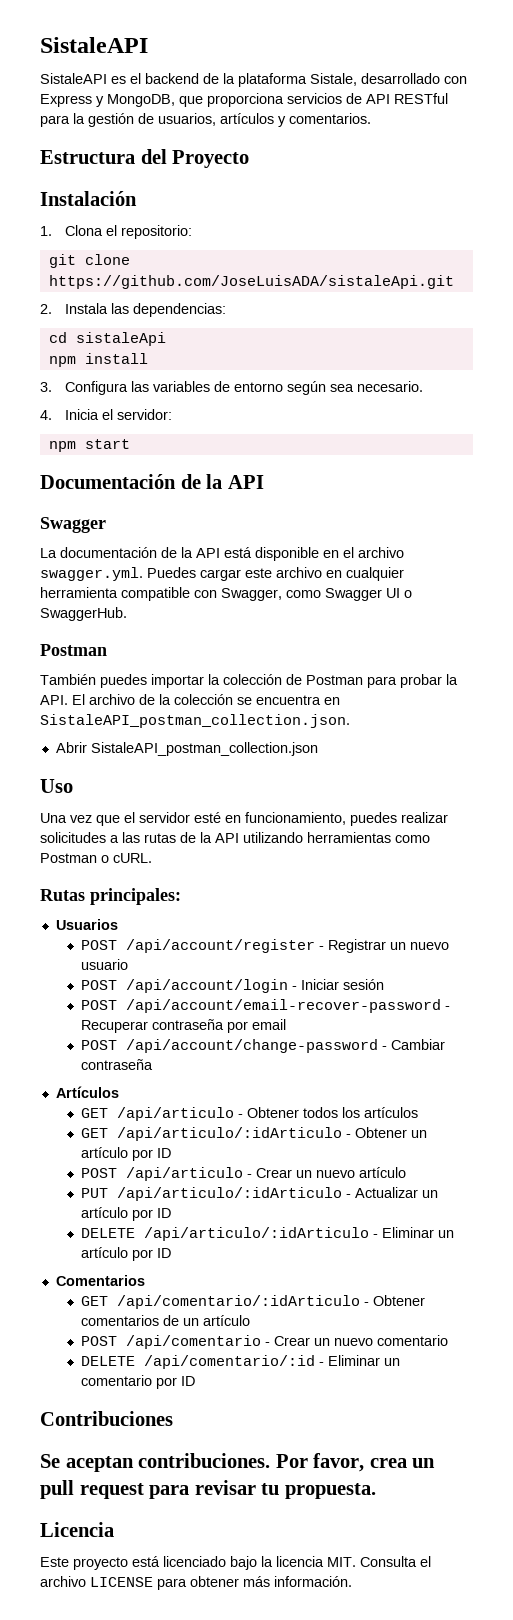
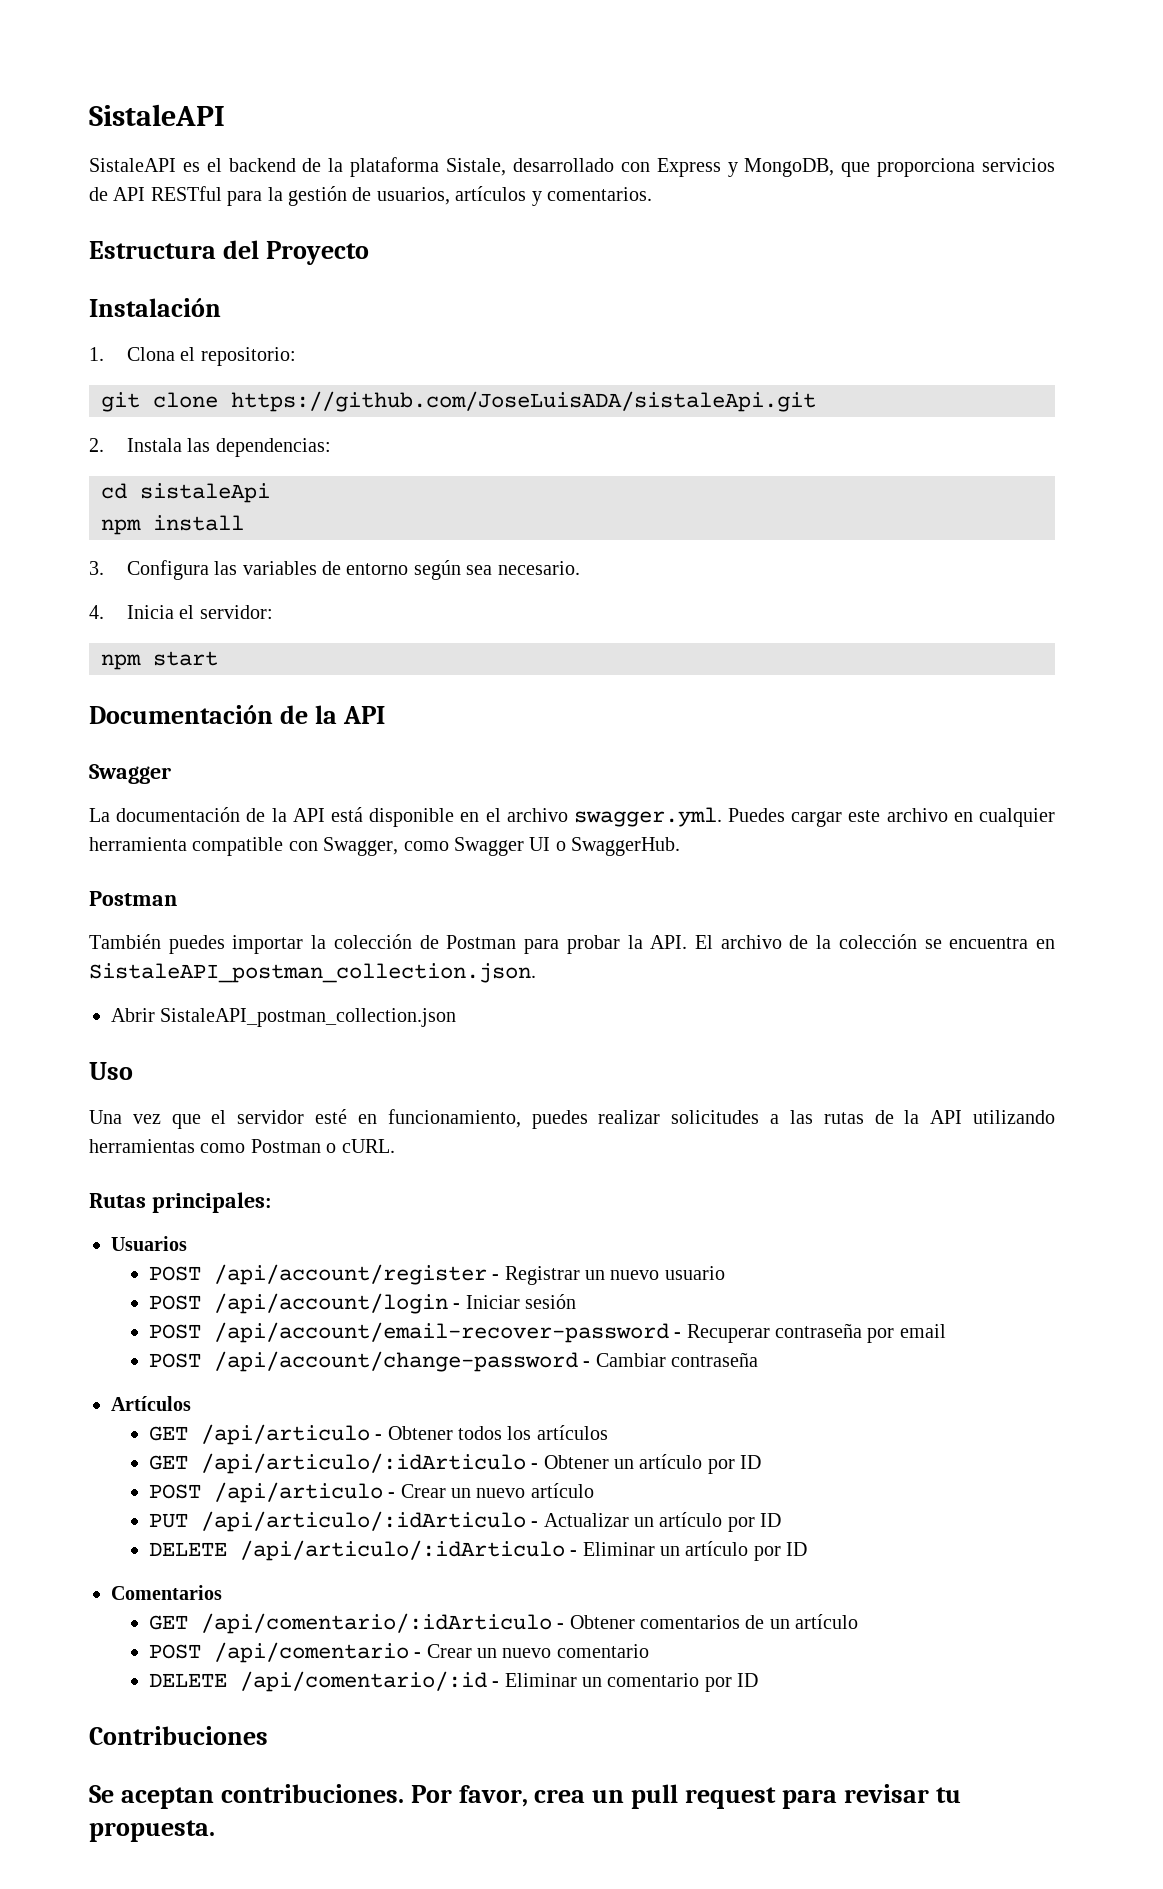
[40,1522,114,1537] [40,1556,431,1570] [40,1576,352,1590] // Licencia // Este proyecto está licenciado bajo la licencia MIT. Consulta el archivo LICENSE para obtener más información. -> (215, 1831) none

